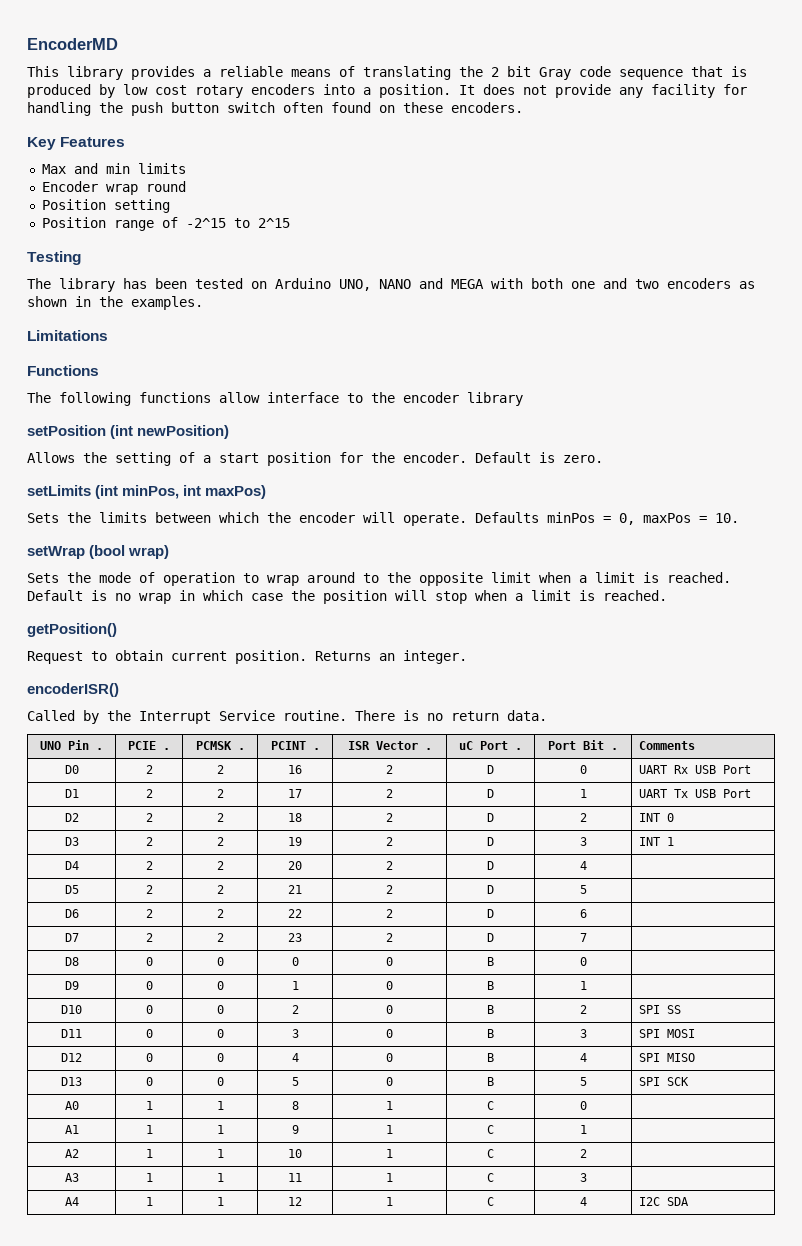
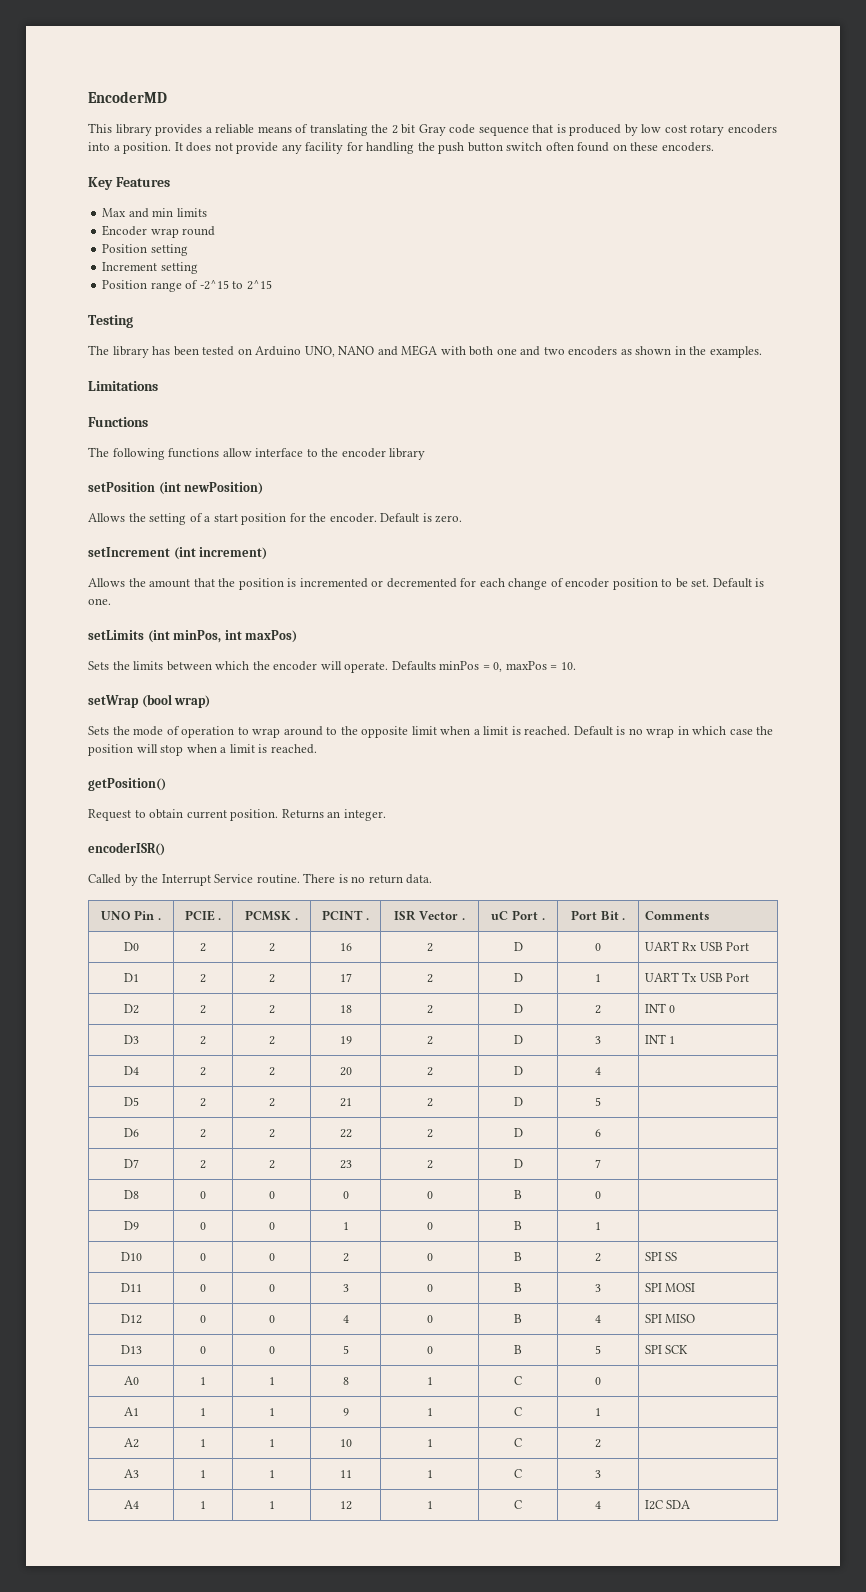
(170, 206) none -> [102,262,198,274] // Increment setting
(603, 459) none -> [88,547,268,560] [88,578,765,590] [88,598,111,605] // setIncrement (int increment) // Allows the amount that the position is incremented or decremented for each change of encoder position to be set. Default is one.

